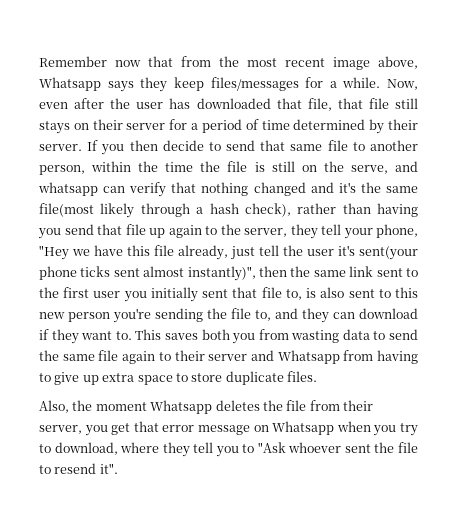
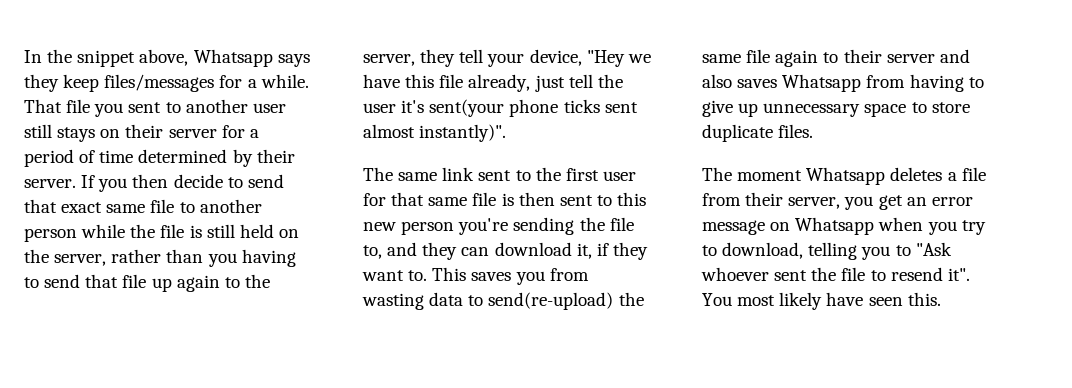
[39,56,370,70] Remember now that from the most recent image -> [24,49,136,67] In the snippet
[387,79,418,90] [39,98,389,111] Now, even after the user has downloaded that file, that file -> [24,99,286,117] That file you sent to another user
(286, 145) none -> [61,202,103,213] exact
[39,161,194,175] person, within the time -> [24,224,126,242] person while
(295, 166) none -> [239,224,274,238] held
[350,161,418,174] [38,182,418,197] [39,203,418,218] [38,228,61,239] serve, and whatsapp can verify that nothing changed and it's the same file(most likely through a hash check), rather than having you -> [54,249,296,267] [24,277,39,288] server, rather than you having to
[376,224,418,238] phone, -> [529,49,582,66] device,
[187,266,311,281] instantly)", then the -> [419,124,507,142] [363,167,393,181] instantly)". // The
[123,287,345,302] you initially sent that file to, is also -> [363,192,555,206] for that same file is then
(418, 313) none -> [576,243,592,259] it,
[201,329,230,340] both -> (512, 276) none
[388,329,418,340] send -> [488,292,614,310] send(re-upload)
(274, 355) none -> [702,74,778,88] also saves
[102,373,135,382] extra -> [763,103,861,117] unnecessary
[39,400,93,413] Also, the -> [702,167,732,181] The
[262,400,283,411] the -> [947,172,957,181] a
[133,421,159,432] that -> [906,197,927,206] an
[120,442,214,457] where they tell -> [808,242,858,260] telling
(118, 468) none -> [702,292,941,310] You most likely have seen this.

